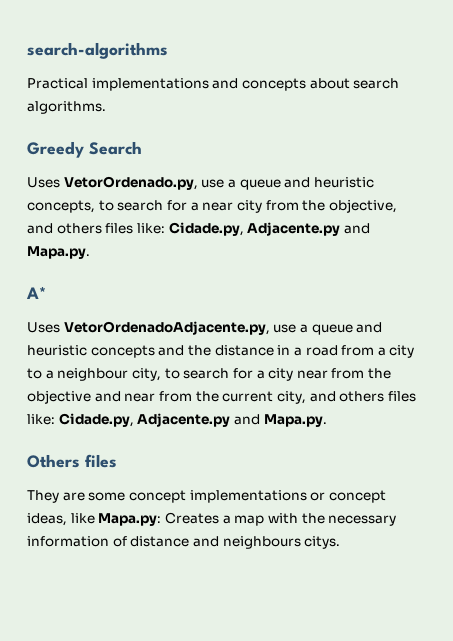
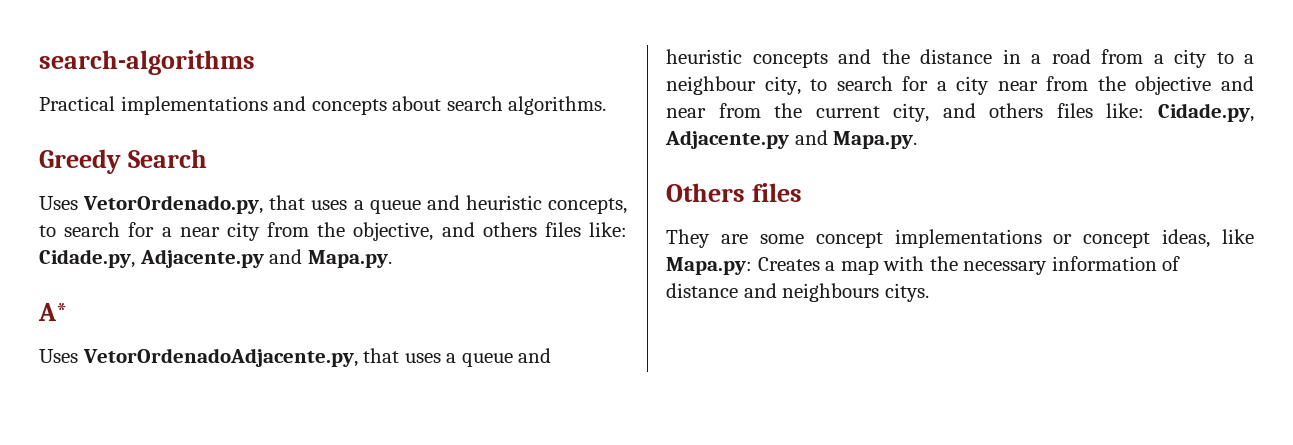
[201,179,225,188] use -> [269,195,348,210] that uses
[273,324,297,333] use -> [363,348,441,363] that uses

